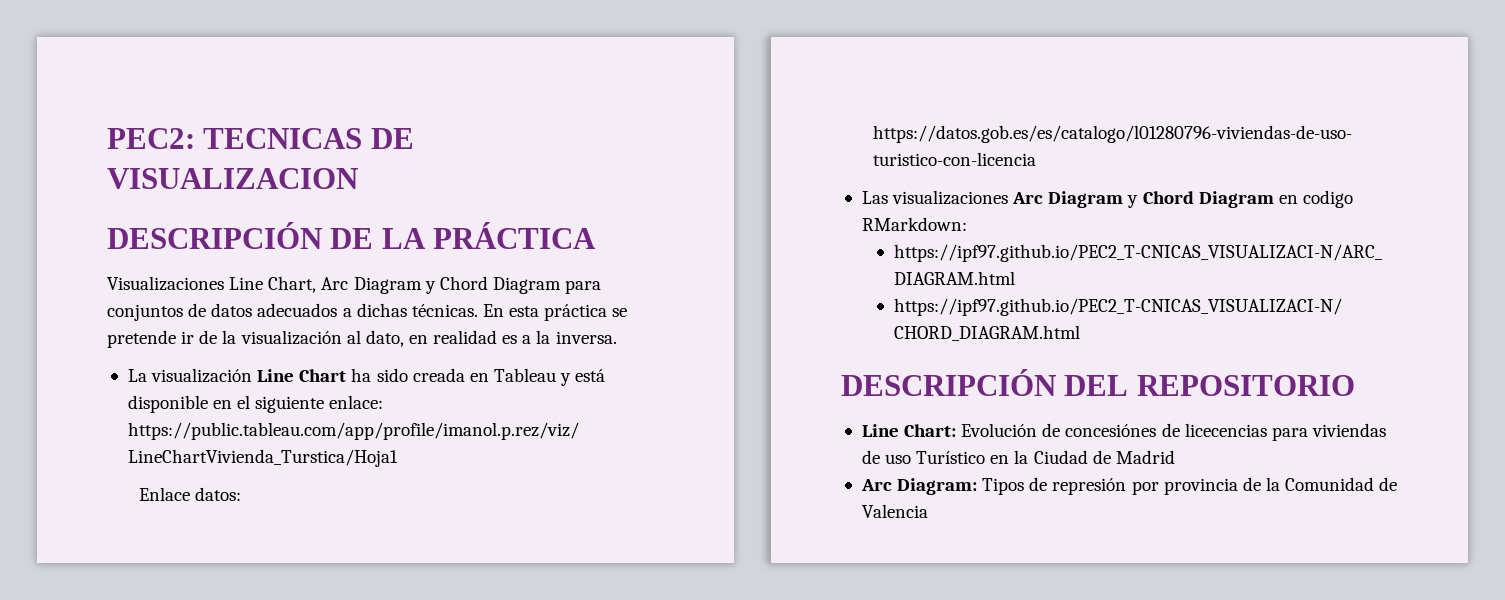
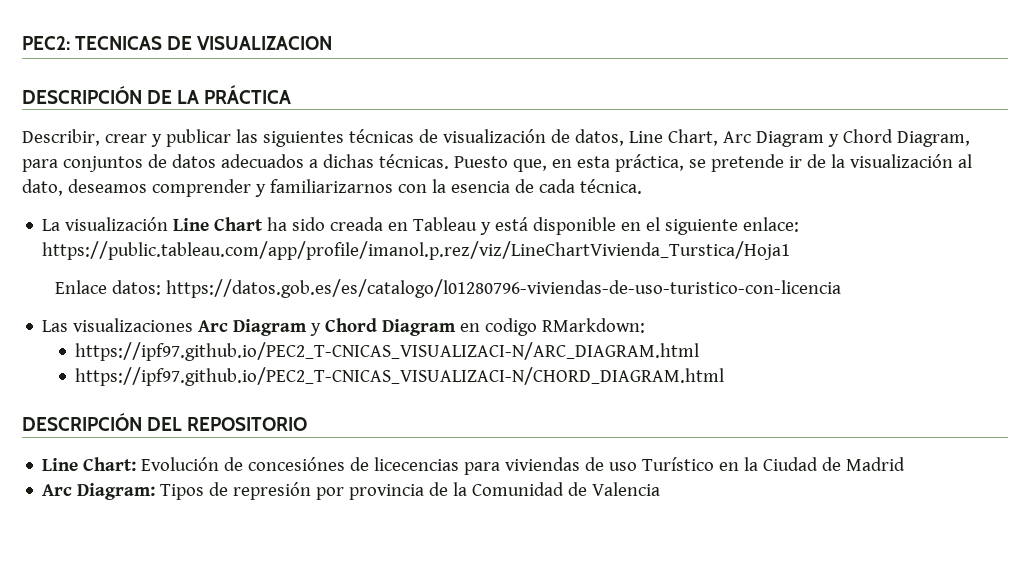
[107,276,224,291] Visualizaciones -> [22,129,624,147] Describir, crear y publicar las siguientes técnicas de visualización de datos,
[492,277,561,294] Diagram -> [896,131,970,147] Diagram,
[482,304,608,321] En esta práctica -> [453,154,684,172] Puesto que, en esta práctica,
[408,330,617,344] en realidad es a la inversa. -> [67,179,642,197] deseamos comprender y familiarizarnos con la esencia de cada técnica.

